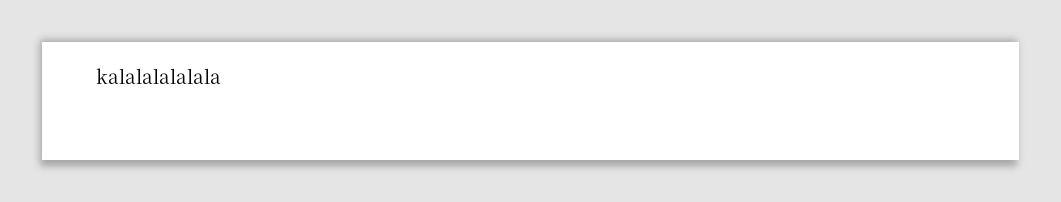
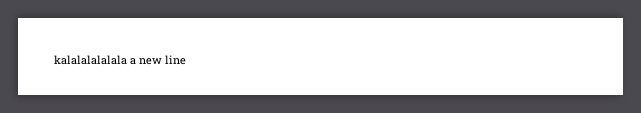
(221, 76) none -> [130,55,186,65] a new line

